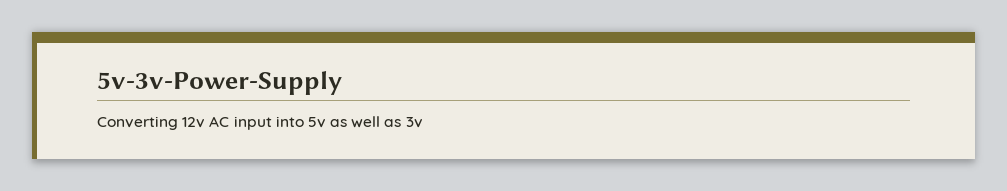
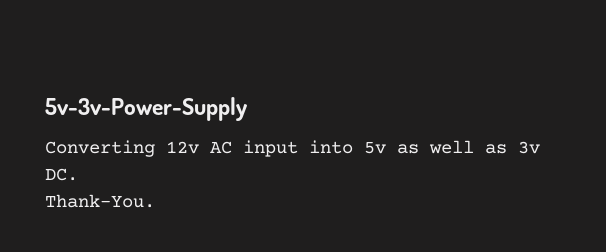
(423, 122) none -> [45,168,78,181] [45,194,155,208] DC. // Thank-You.

